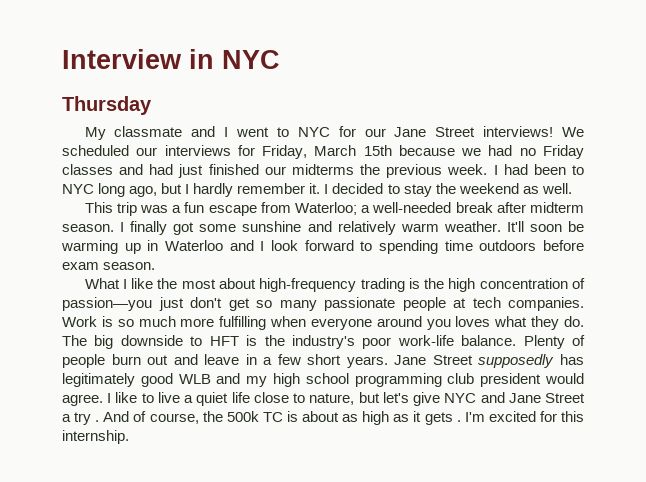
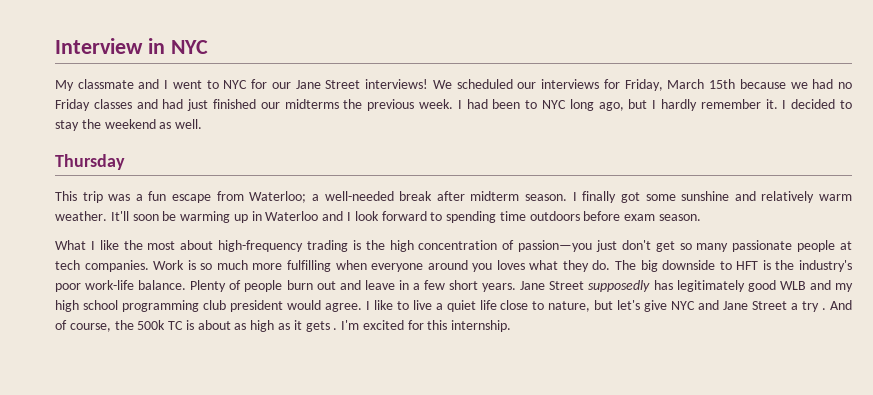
[62,96,152,115] // Thursday -> (208, 47) none
(572, 188) none -> [55,154,125,170] // Thursday

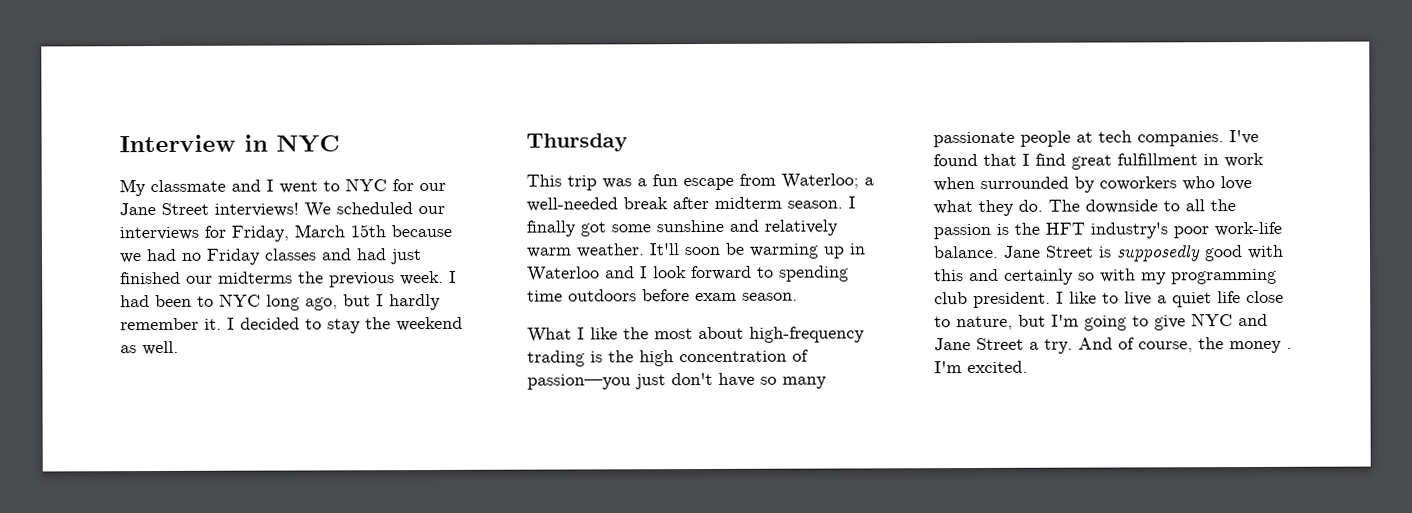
[655,241,675,252] get -> [718,372,755,387] have
[153,260,525,272] Work is so much more fulfilling when everyone around you loves -> [1229,129,1259,145] [933,152,1264,170] [933,175,1252,193] I've found that I find great fulfillment in work when surrounded by coworkers who love
[640,260,658,272] big -> (1080, 205) none
[736,260,795,270] HFT is the -> [1185,199,1236,212] [933,222,1085,240] all the passion is the HFT
[190,280,853,292] [55,300,362,312] Plenty of people burn out and leave in a few short years. Jane Street supposedly has legitimately good WLB and my high school programming club president would agree. -> [1003,244,1284,262] [934,268,1277,285] [934,291,1051,309] Jane Street is supposedly good with this and certainly so with my programming club president.
[617,300,641,310] let's -> [1051,314,1149,331] I'm going to
[802,301,827,312] try . -> [1044,338,1073,354] try.
[137,320,512,332] 500k TC is about as high as it gets . I'm excited for this internship. -> [1229,340,1292,354] [934,360,1028,374] money . I'm excited.

